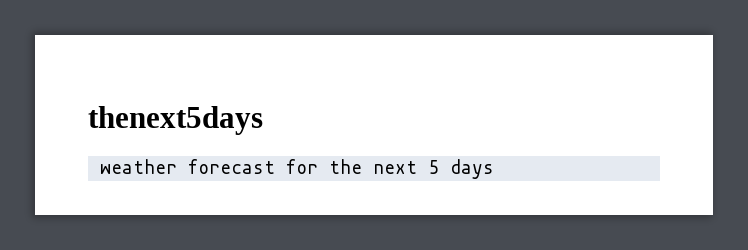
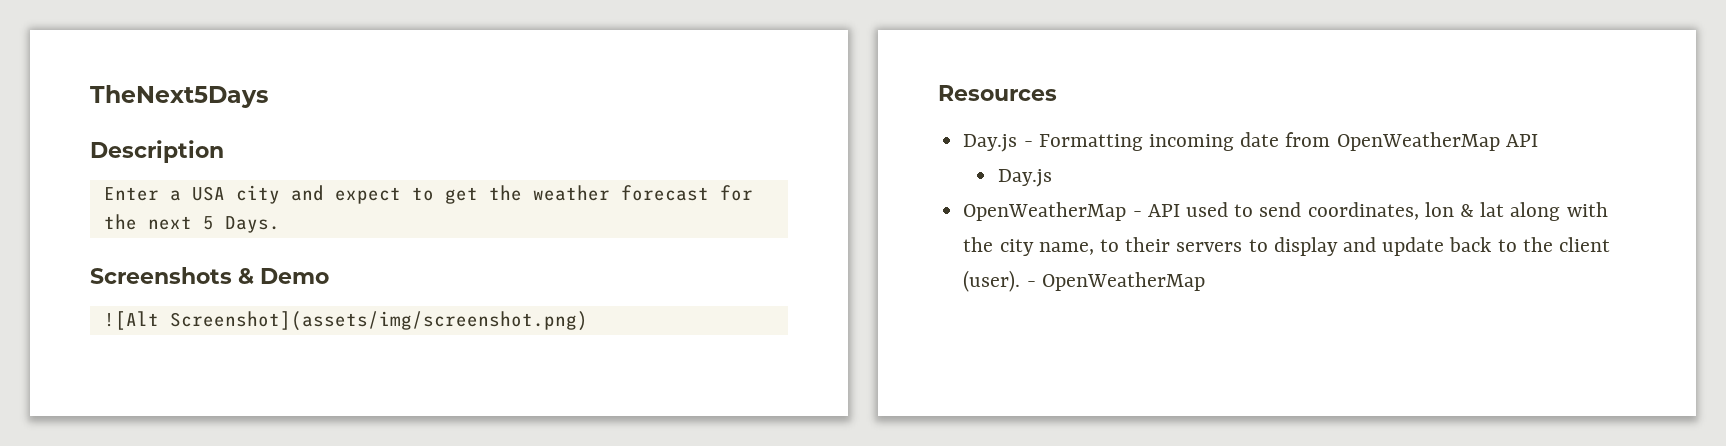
[88,106,263,135] thenext5days // -> [90,85,268,108] [90,140,224,163] [103,185,522,204] TheNext5Days // Description // Enter a USA city and expect to get the
[450,159,494,179] days -> [224,216,280,233] [90,267,329,284] [103,311,588,331] [938,85,1057,101] [963,132,1538,152] [997,169,1052,187] [963,202,1608,221] [963,237,1611,256] [963,270,1205,292] Days. // Screenshots & Demo // ![Alt Screenshot](assets/img/screenshot.png) // Resources // Day.js - Formatting incoming date from OpenWeatherMap API // Day.js // OpenWeatherMap - API used to send coordinates, lon & lat along with the city name, to their servers to display and update back to the client (user). - OpenWeatherMap

